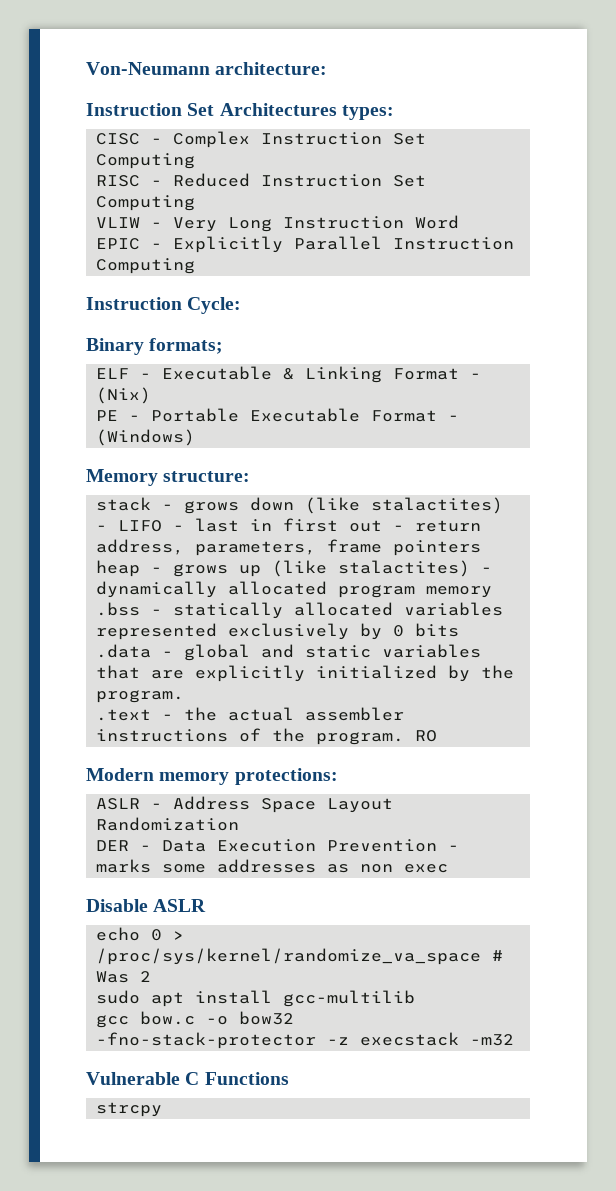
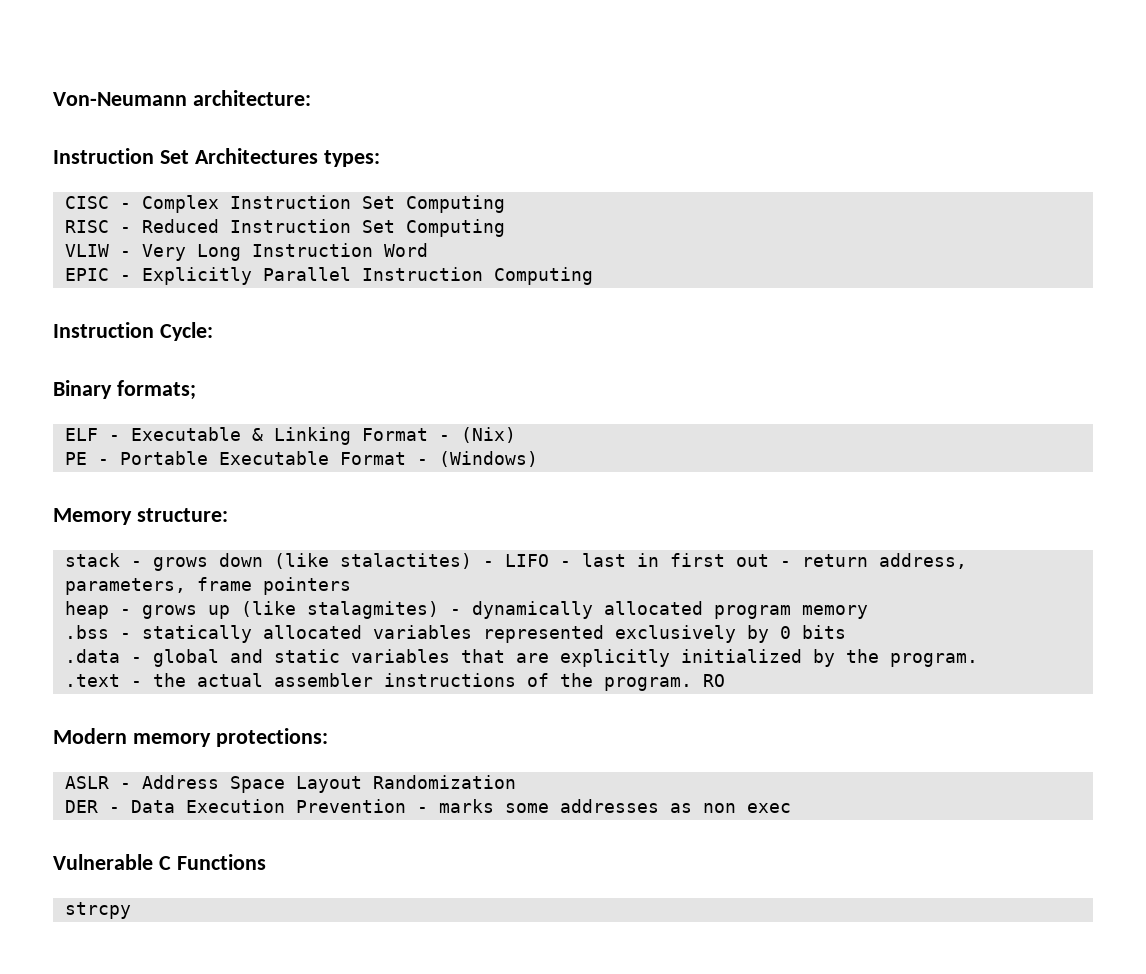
[337,560,470,577] stalactites) -> [307,601,439,619] stalagmites)
[86,899,207,912] [95,927,184,941] [95,948,503,965] [95,971,151,983] [95,990,415,1007] [95,1011,294,1028] [95,1032,514,1049] // Disable ASLR // echo 0 > /proc/sys/kernel/randomize_va_space # Was 2 // sudo apt install gcc-multilib // gcc bow.c -o bow32 -fno-stack-protector -z execstack -m32 -> (791, 808) none

